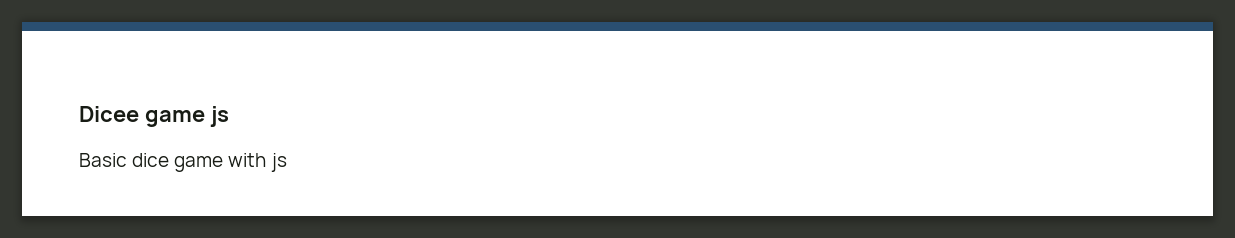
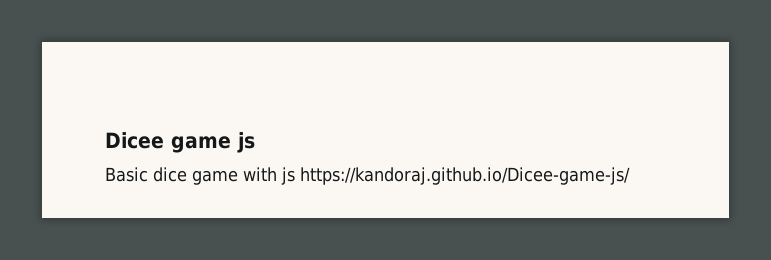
(287, 162) none -> [300,167,630,185] https://kandoraj.github.io/Dicee-game-js/

